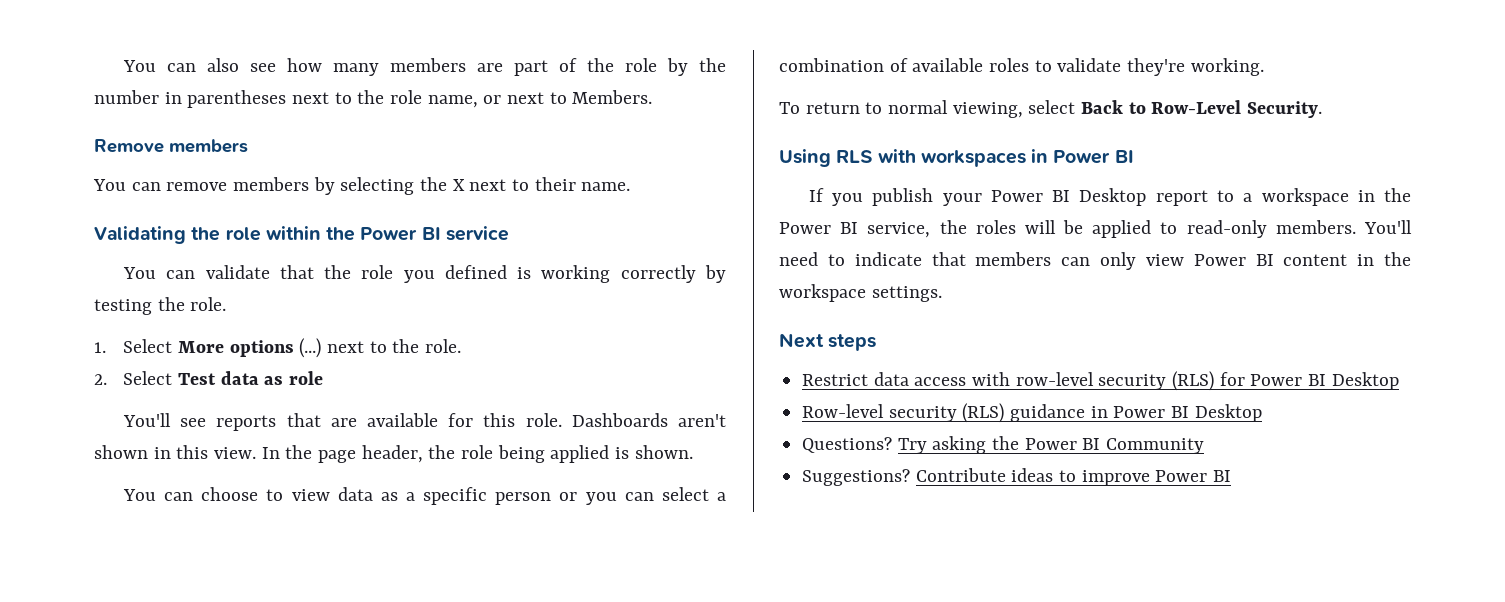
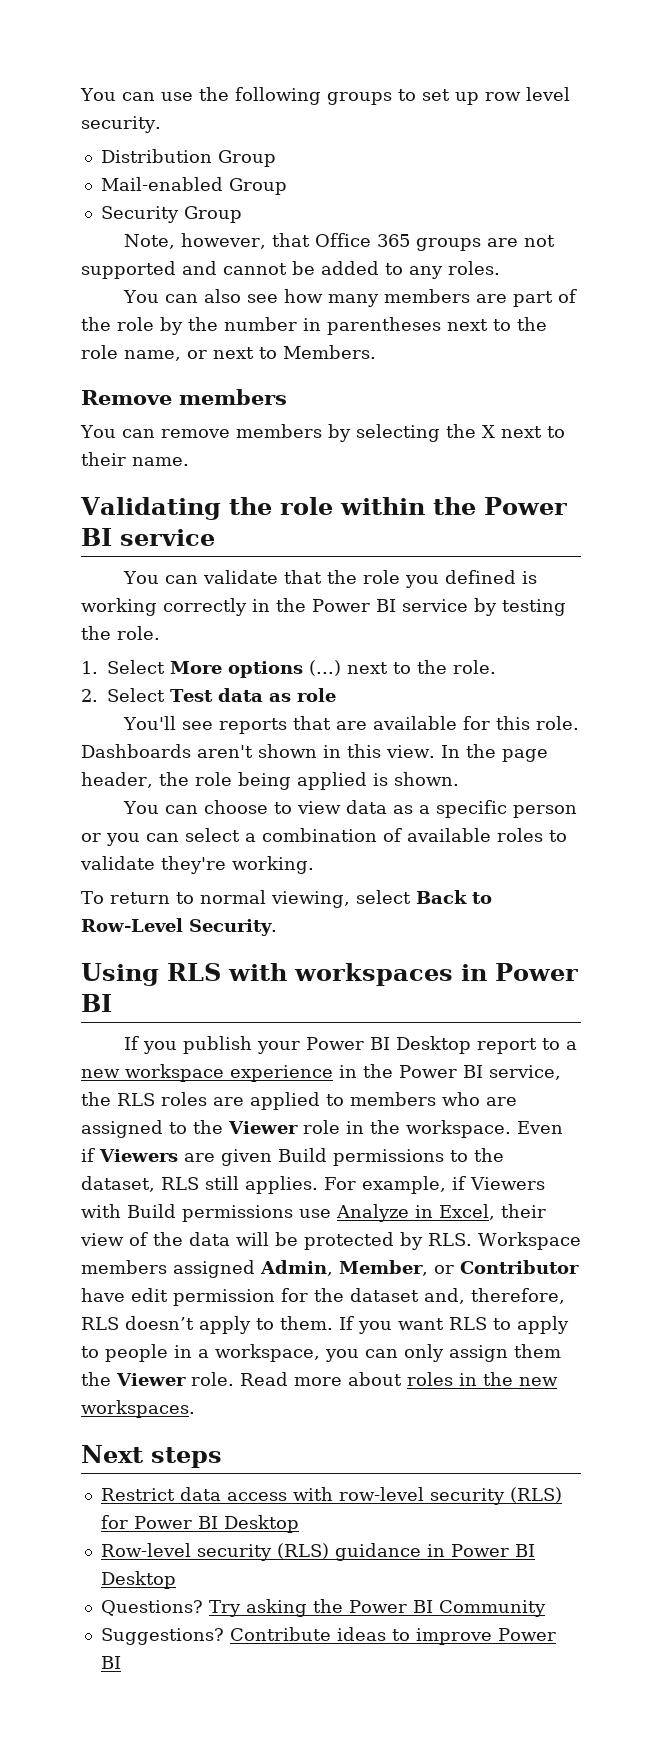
[122,60,196,72] You can -> [80,87,570,105] [81,116,161,133] [100,149,276,167] [100,177,287,195] [100,206,242,223] [123,233,555,251] [81,261,500,279] [122,290,198,303] You can use the following groups to set up row level security. // Distribution Group // Mail-enabled Group // Security Group // Note, however, that Office 365 groups are not supported and cannot be added to any roles. // You can
(696, 274) none -> [252,598,468,612] in the Power BI service
[1261,188,1349,206] workspace -> [81,1064,333,1082] new workspace experience
[975,220,1412,238] [779,252,1411,270] [779,284,942,302] roles will be applied to read-only members. You'll need to indicate that members can only view Power BI content in the workspace settings. -> [117,1092,517,1110] [81,1120,563,1138] [81,1148,504,1166] [81,1176,545,1194] [81,1204,546,1222] [80,1232,581,1250] [81,1260,579,1278] [81,1288,565,1306] [81,1316,569,1334] [81,1344,561,1362] [81,1372,558,1386] [81,1400,195,1418] RLS roles are applied to members who are assigned to the Viewer role in the workspace. Even if Viewers are given Build permissions to the dataset, RLS still applies. For example, if Viewers with Build permissions use Analyze in Excel, their view of the data will be protected by RLS. Workspace members assigned Admin, Member, or Contributor have edit permission for the dataset and, therefore, RLS doesn’t apply to them. If you want RLS to apply to people in a workspace, you can only assign them the Viewer role. Read more about roles in the new workspaces.

